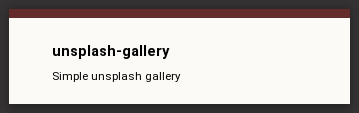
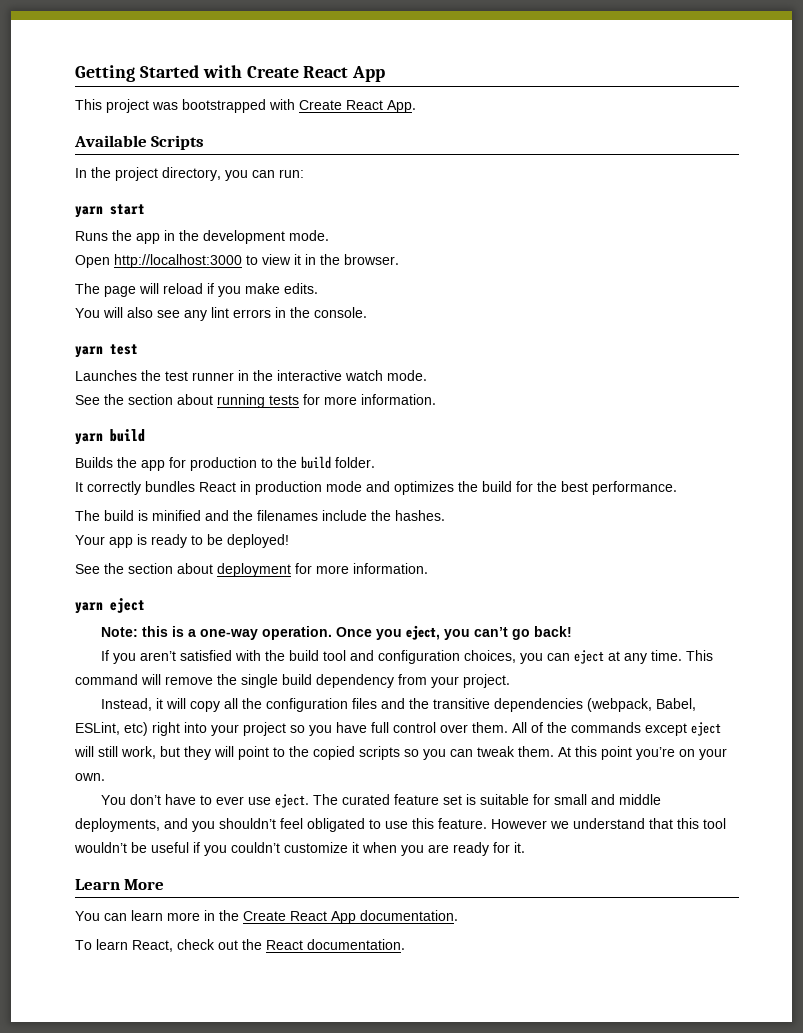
[52,45,170,59] [52,72,182,82] unsplash-gallery // Simple unsplash gallery -> [75,65,386,82] [75,99,416,113] [74,135,205,150] [75,167,304,181] [75,204,145,218] [75,230,329,244] [75,254,399,268] [75,283,318,297] [75,307,367,321] [75,344,138,358] [75,370,427,381] [75,394,436,408] [75,429,145,445] [75,456,375,471] [75,481,677,495] [75,510,445,521] [75,534,289,548] [75,563,428,577] [75,598,145,614] [101,625,573,640] [101,650,714,664] [75,674,510,688] [101,698,697,712] [75,722,721,736] [74,746,727,760] [75,773,105,781] [101,794,662,808] [75,818,726,832] [74,842,525,856] [75,879,165,890] [75,910,458,924] [75,939,405,952] Getting Started with Create React App // This project was bootstrapped with Create React App. // Available Scripts // In the project directory, you can run: // yarn start // Runs the app in the development mode. // Open http://localhost:3000 to view it in the browser. // The page will reload if you make edits. // You will also see any lint errors in the console. // yarn test // Launches the test runner in the interactive watch mode. // See the section about running tests for more information. // yarn build // Builds the app for production to the build folder. // It correctly bundles React in production mode and optimizes the build for the best performance. // The build is minified and the filenames include the hashes. // Your app is ready to be deployed! // See the section about deployment for more information. // yarn eject // Note: this is a one-way operation. Once you eject, you can’t go back! // If you aren’t satisfied with the build tool and configuration choices, you can eject at any time. This command will remove the single build dependency from your project. // Instead, it will copy all the configuration files and the transitive dependencies (webpack, Babel, ESLint, etc) right into your project so you have full control over them. All of the commands except eject will still work, but they will point to the copied scripts so you can tweak them. At this point you’re on your own. // You don’t have to ever use eject. The curated feature set is suitable for small and middle deployments, and you shouldn’t feel obligated to use this feature. However we understand that this tool wouldn’t be useful if you couldn’t customize it when you are ready for it. // Learn More // You can learn more in the Create React App documentation. // To learn React, check out the React documentation.

